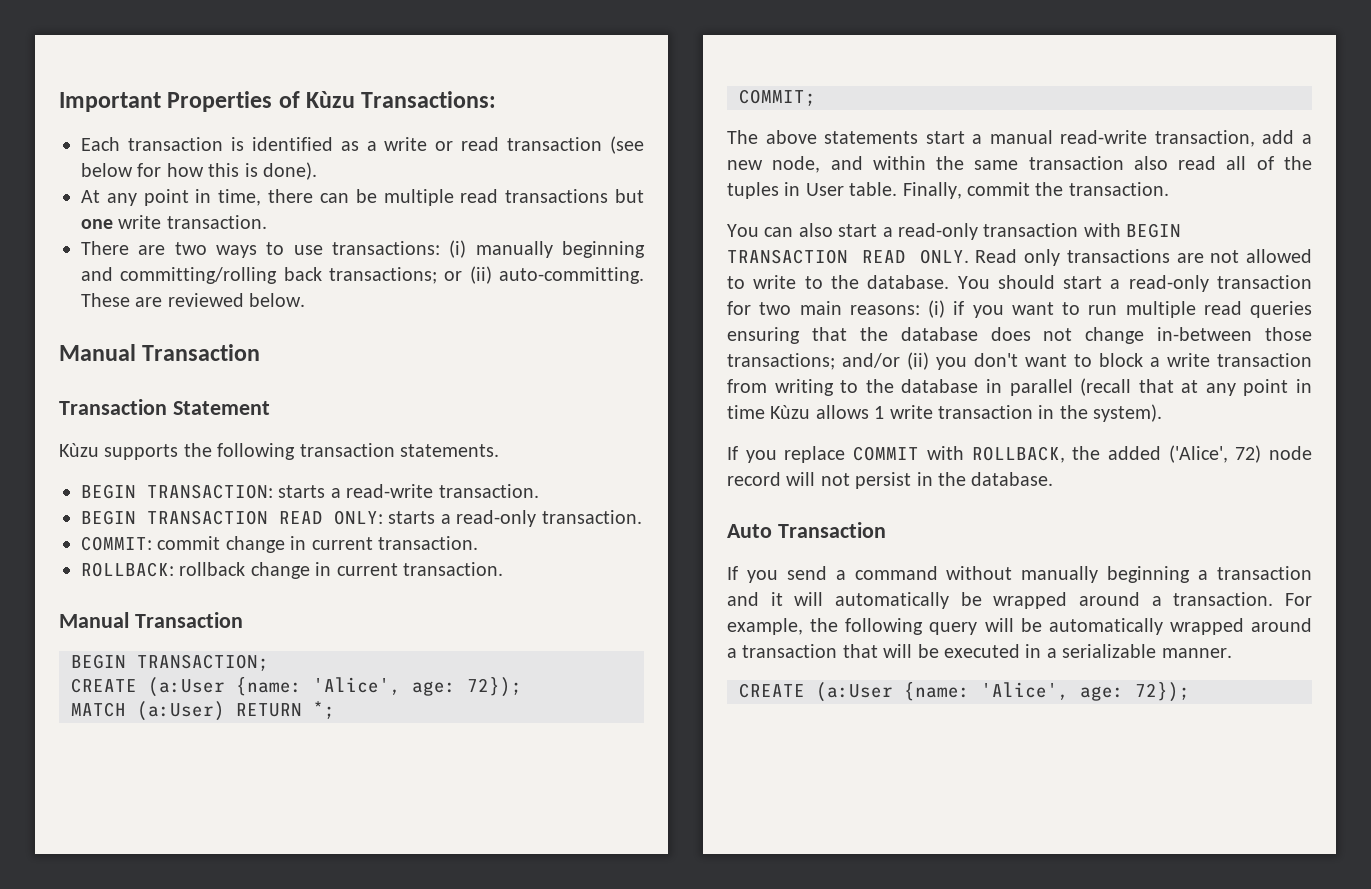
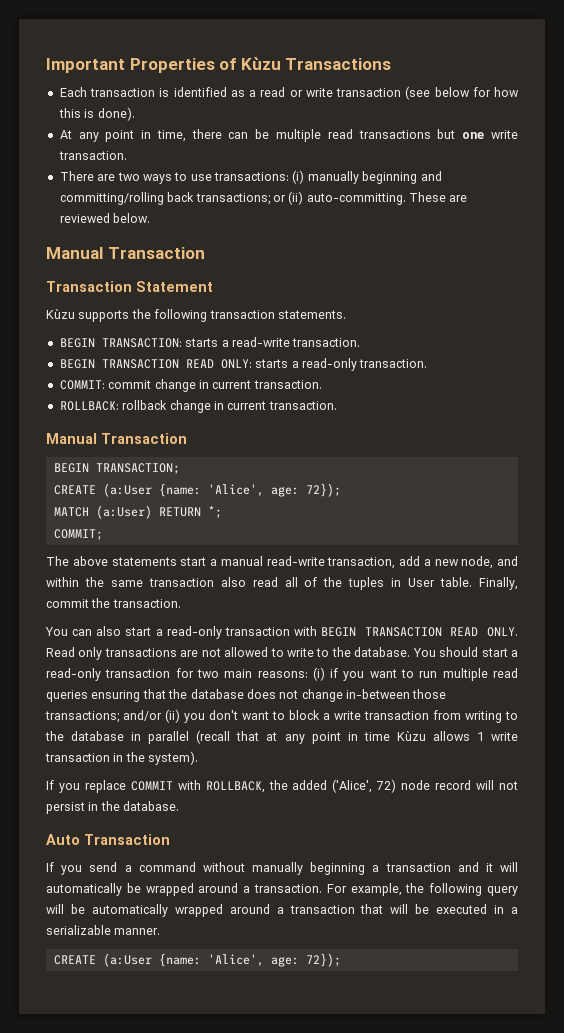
[361,91,497,108] Transactions: -> [285,58,392,70] Transactions
[384,137,500,151] write or read -> [260,87,333,97] read or write

